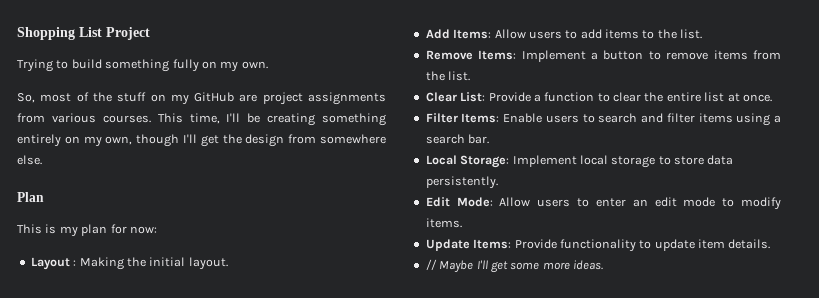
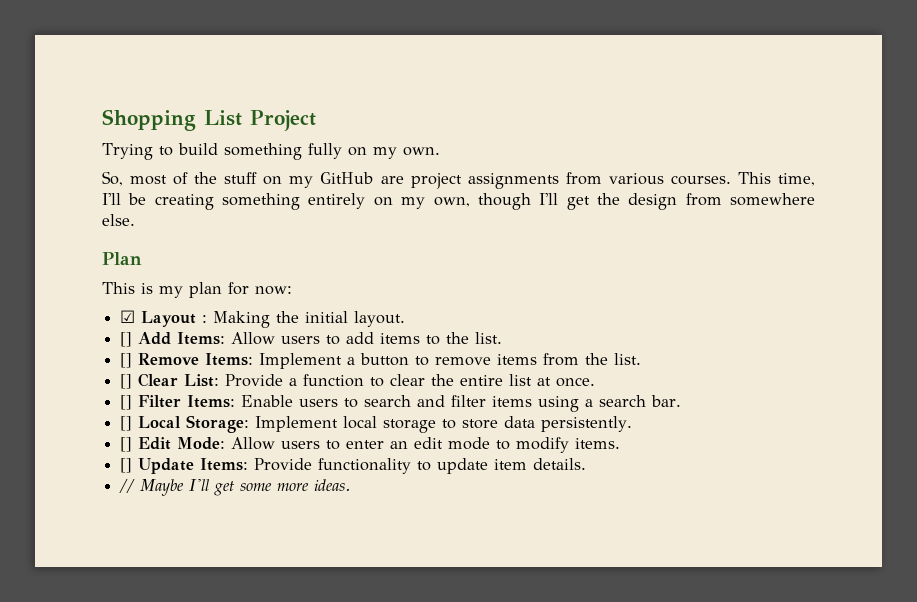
(157, 230) none -> [120,310,136,323] ☑
(228, 263) none -> [120,332,133,347] []
(703, 34) none -> [120,353,133,368] []
(471, 76) none -> [120,374,133,389] []
(772, 98) none -> [120,395,133,410] []
(490, 139) none -> [120,416,133,431] []
(498, 182) none -> [120,437,133,452] []
(462, 223) none -> [120,458,133,473] []

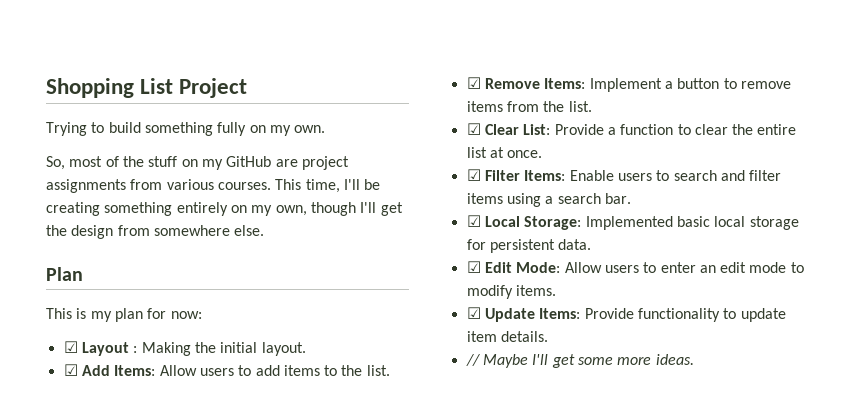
[120,332,133,347] [] -> [63,364,78,376] ☑
[120,353,133,368] [] -> [466,77,481,89] ☑
[120,374,133,389] [] -> [466,123,481,135] ☑
[120,395,133,410] [] -> [466,169,481,181] ☑
[120,416,133,431] [] -> [466,215,481,227] ☑
[255,416,633,433] [120,437,133,452] Implement local storage to store data persistently. // [] -> [585,216,799,230] [466,239,592,253] [466,261,481,273] Implemented basic local storage for persistent data. // ☑
[120,458,133,473] [] -> [466,307,481,319] ☑

